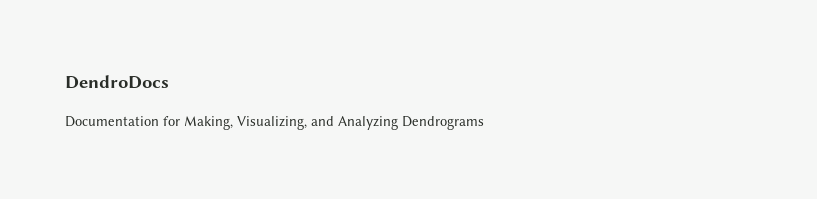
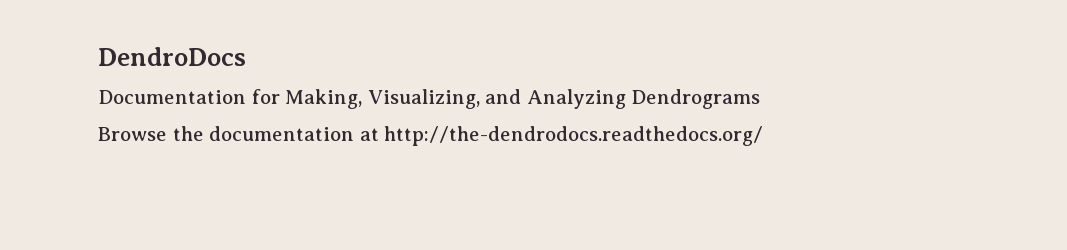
(484, 123) none -> [98,126,764,146] // Browse the documentation at http://the-dendrodocs.readthedocs.org/

